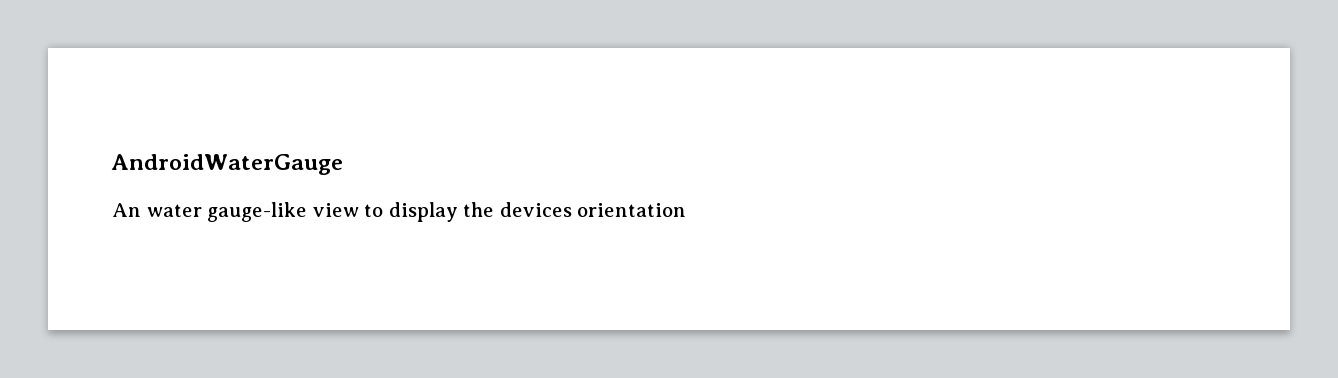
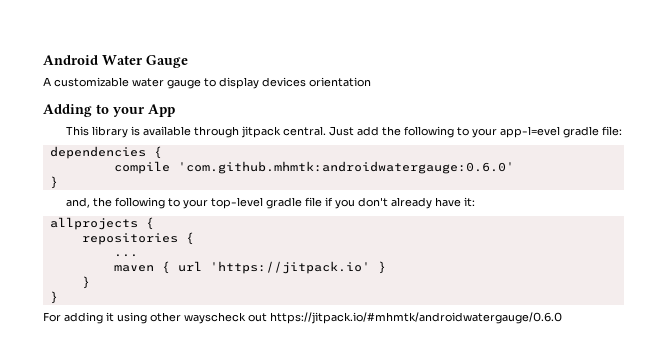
[111,154,343,175] [112,202,359,222] AndroidWaterGauge // An water gauge-like view -> [43,55,188,68] [43,77,201,89] Android Water Gauge // A customizable water gauge
[463,202,495,217] the -> (259, 83) none
(687, 210) none -> [43,104,175,117] [65,126,622,138] [49,146,162,159] [113,161,514,174] [49,176,58,189] [65,197,475,209] [49,217,154,230] [81,232,194,245] [113,254,138,257] [113,261,386,274] [81,276,90,289] [49,291,58,304] [43,312,562,324] // Adding to your App // This library is available through jitpack central. Just add the following to your app-l=evel gradle file: // dependencies { // compile 'com.github.mhmtk:androidwatergauge:0.6.0' // } // and, the following to your top-level gradle file if you don't already have it: // allprojects { // repositories { // ... // maven { url 'https://jitpack.io' } // } // } // For adding it using other wayscheck out https://jitpack.io/#mhmtk/androidwatergauge/0.6.0

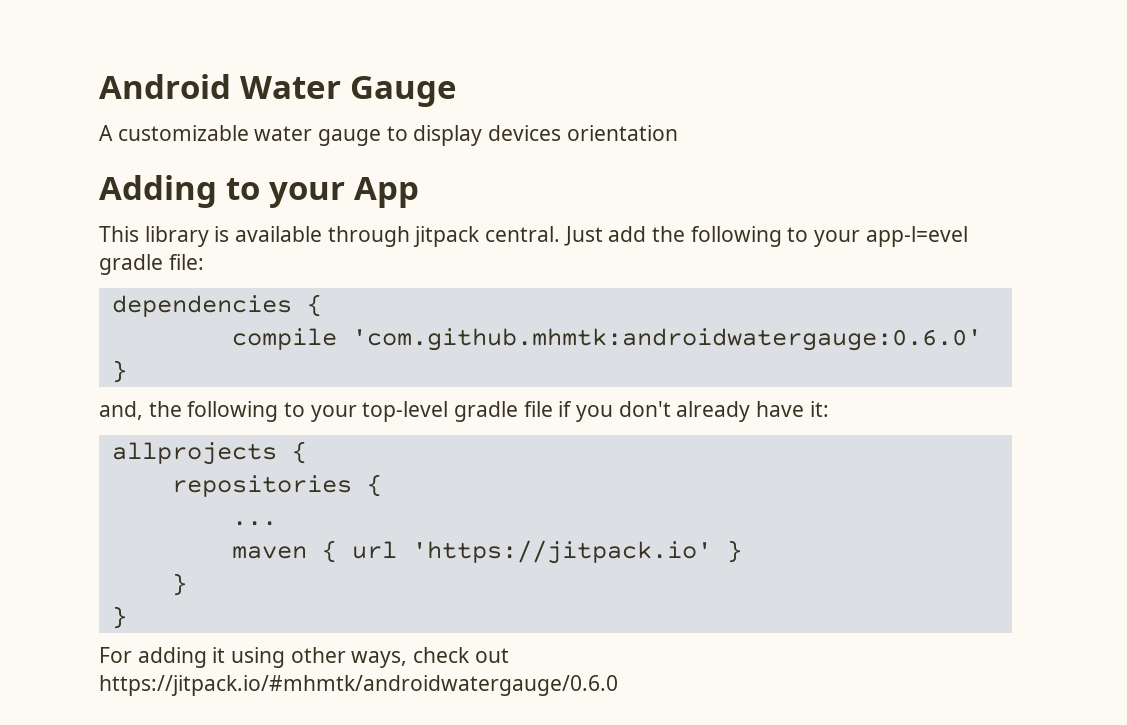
[184,312,246,324] wayscheck -> [351,647,471,668] ways, check

